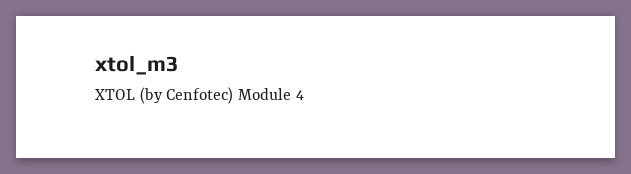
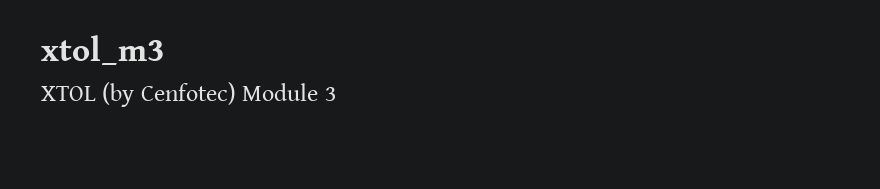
[295,90,304,100] 4 -> [324,87,337,101] 3

